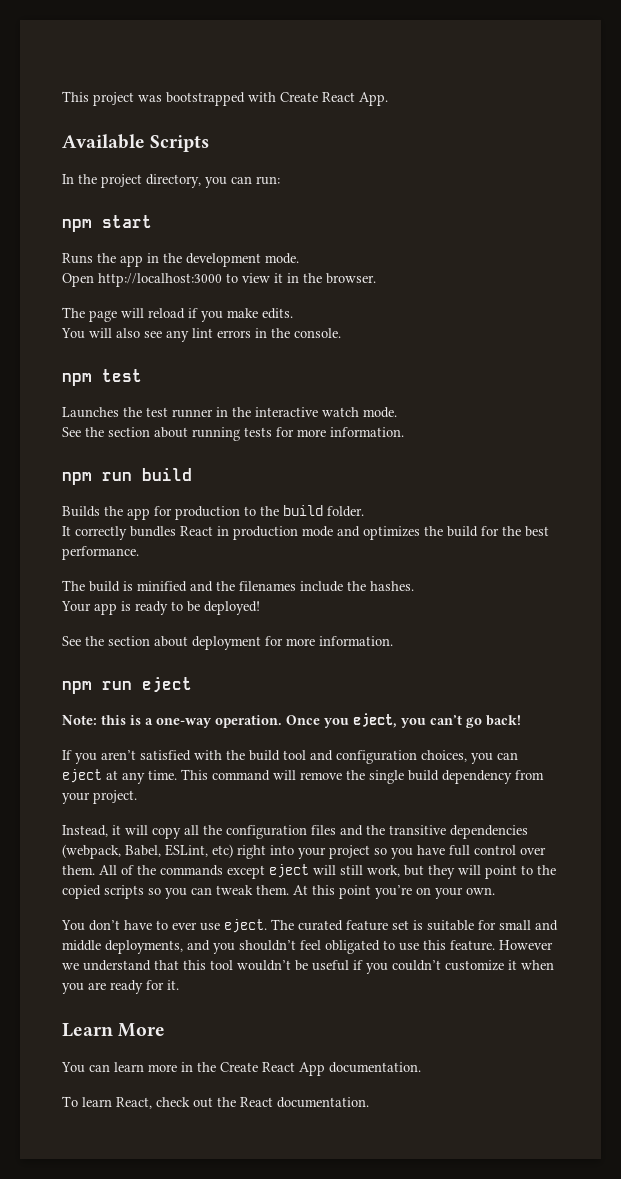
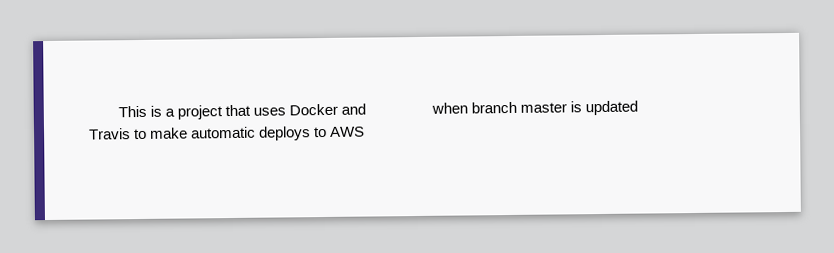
[62,91,388,106] [62,134,210,152] [62,174,280,188] [62,215,152,232] [62,253,299,267] [62,273,376,287] [62,307,293,322] [61,328,341,342] [62,369,142,386] [62,407,397,418] [62,427,404,441] [62,468,192,485] [62,505,364,520] [62,526,549,540] [62,546,139,560] [62,580,414,592] [61,601,260,615] [62,636,393,650] [62,677,192,694] [62,713,521,728] [62,750,518,764] [62,769,544,784] [62,790,137,804] [62,825,528,839] [62,844,546,859] [62,864,556,879] [62,885,495,899] [61,919,558,933] [62,940,553,954] [62,960,554,974] [62,980,179,994] [62,1023,166,1037] [61,1062,421,1076] [62,1096,369,1109] This project was bootstrapped with Create React App. // Available Scripts // In the project directory, you can run: // npm start // Runs the app in the development mode. // Open http://localhost:3000 to view it in the browser. // The page will reload if you make edits. // You will also see any lint errors in the console. // npm test // Launches the test runner in the interactive watch mode. // See the section about running tests for more information. // npm run build // Builds the app for production to the build folder. // It correctly bundles React in production mode and optimizes the build for the best performance. // The build is minified and the filenames include the hashes. // Your app is ready to be deployed! // See the section about deployment for more information. // npm run eject // Note: this is a one-way operation. Once you eject, you can’t go back! // If you aren’t satisfied with the build tool and configuration choices, you can eject at any time. This command will remove the single build dependency from your project. // Instead, it will copy all the configuration files and the transitive dependencies (webpack, Babel, ESLint, etc) right into your project so you have full control over them. All of the commands except eject will still work, but they will point to the copied scripts so you can tweak them. At this point you’re on your own. // You don’t have to ever use eject. The curated feature set is suitable for small and middle deployments, and you shouldn’t feel obligated to use this feature. However we understand that this tool wouldn’t be useful if you couldn’t customize it when you are ready for it. // Learn More // You can learn more in the Create React App documentation. // To learn React, check out the React documentation. -> [117,103,367,120] [89,126,366,141] [431,100,639,116] This is a project that uses Docker and Travis to make automatic deploys to AWS when branch master is updated

